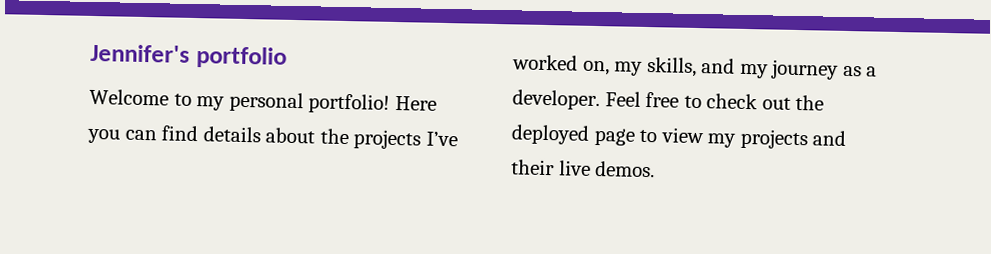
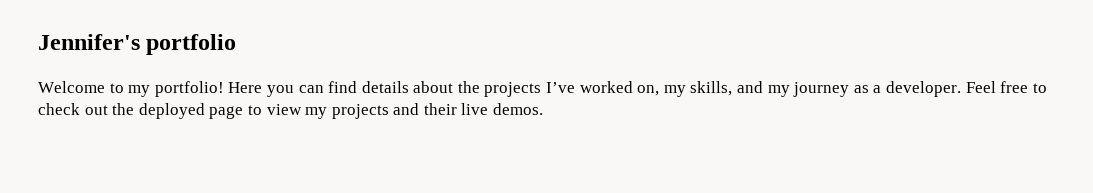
[228,91,304,113] personal -> (151, 91) none

